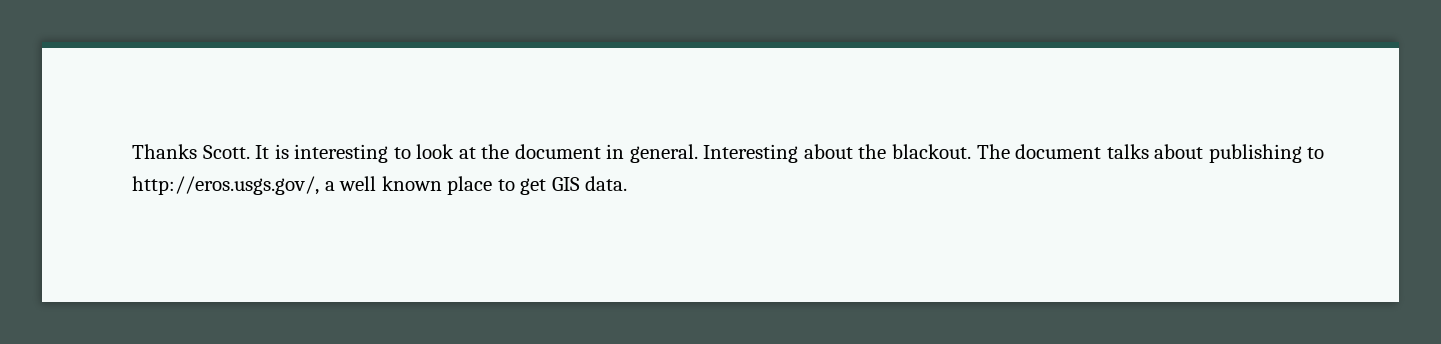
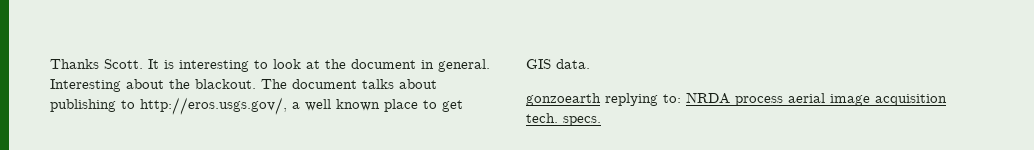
(628, 183) none -> [526,92,947,106] [526,113,601,126] // gonzoearth replying to: NRDA process aerial image acquisition tech. specs.

